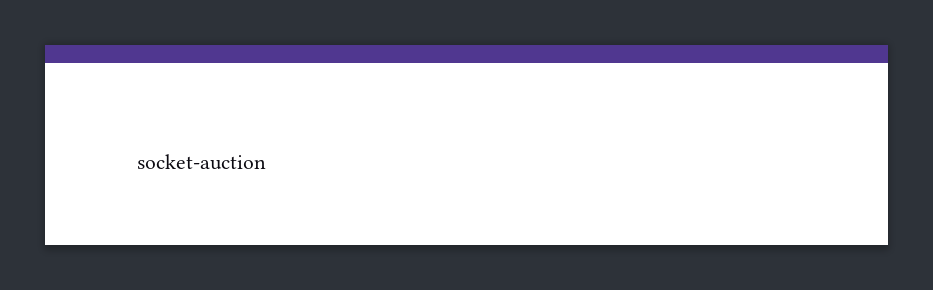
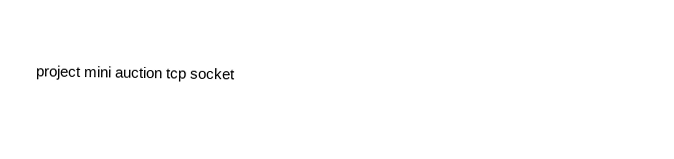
[137,154,266,170] socket-auction -> [35,65,237,82] project mini auction tcp socket

